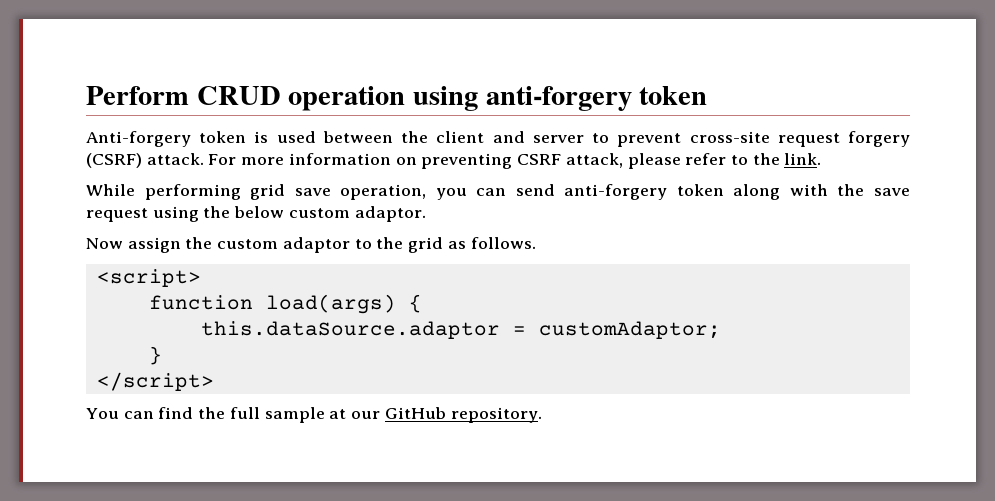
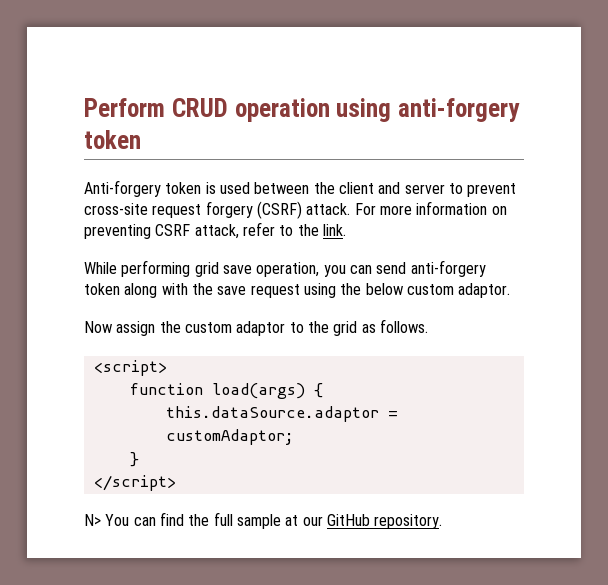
[627,153,681,169] please -> (239, 231) none
(214, 381) none -> [84,514,101,526] N>

